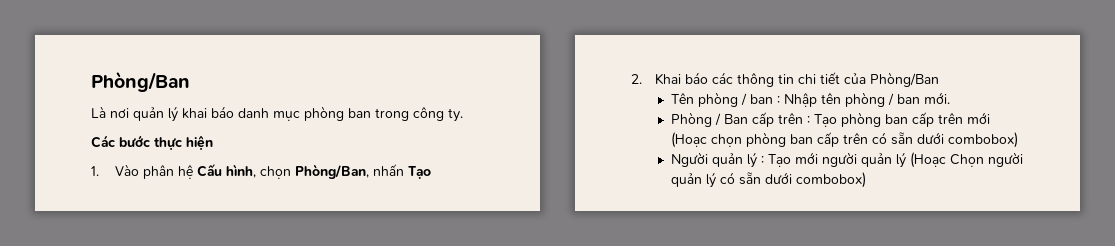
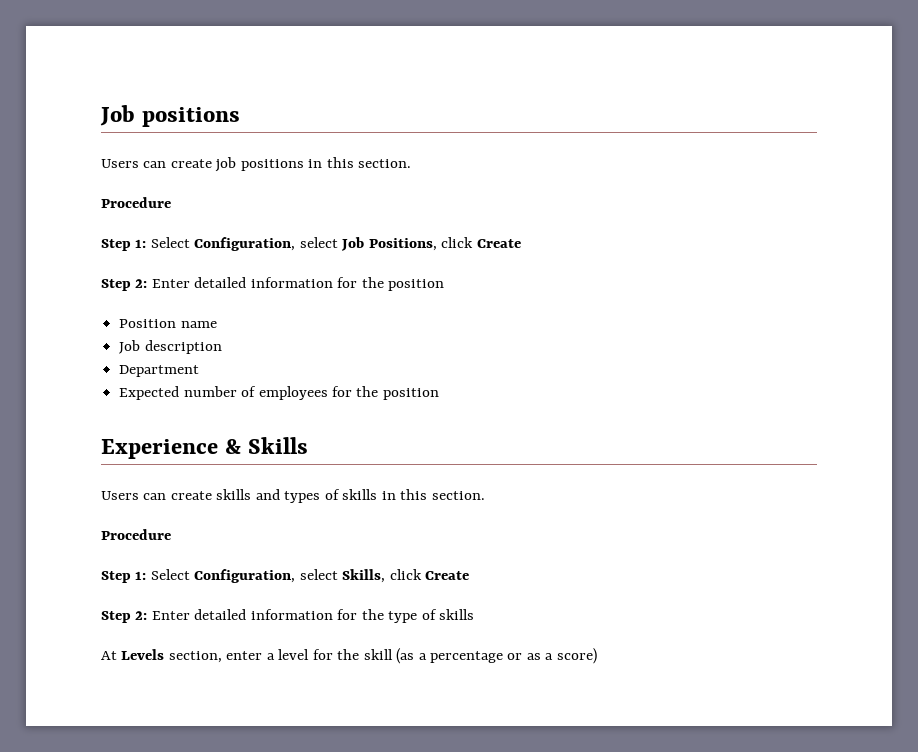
[91,71,190,92] [91,106,463,122] [91,135,213,150] [91,163,432,179] [631,72,940,87] [670,92,950,107] [670,112,990,127] [670,132,1018,148] [670,152,1023,168] [670,172,866,188] Phòng/Ban // Là nơi quản lý khai báo danh mục phòng ban trong công ty. // Các bước thực hiện // 1. Vào phân hệ Cấu hình, chọn Phòng/Ban, nhấn Tạo // 2. Khai báo các thông tin chi tiết của Phòng/Ban // Tên phòng / ban : Nhập tên phòng / ban mới. // Phòng / Ban cấp trên : Tạo phòng ban cấp trên mới (Hoạc chọn phòng ban cấp trên có sẵn dưới combobox) // Người quản lý : Tạo mới người quản lý (Hoạc Chọn người quản lý có sẵn dưới combobox) -> [100,105,241,127] [101,157,412,172] [101,197,171,208] [101,237,521,251] [101,277,445,291] [119,319,217,328] [119,340,222,354] [119,365,200,377] [119,386,439,400] [101,437,309,459] [101,489,485,503] [101,529,171,540] [101,569,470,583] [101,609,475,623] [101,648,597,664] Job positions // Users can create job positions in this section. // Procedure // Step 1: Select Configuration, select Job Positions, click Create // Step 2: Enter detailed information for the position // Position name // Job description // Department // Expected number of employees for the position // Experience & Skills // Users can create skills and types of skills in this section. // Procedure // Step 1: Select Configuration, select Skills, click Create // Step 2: Enter detailed information for the type of skills // At Levels section, enter a level for the skill (as a percentage or as a score)

